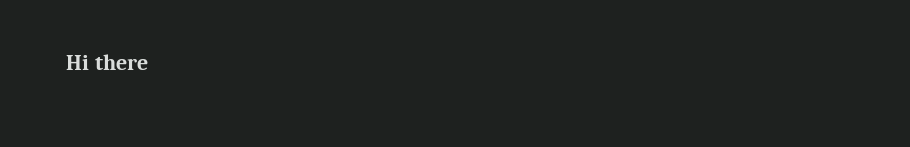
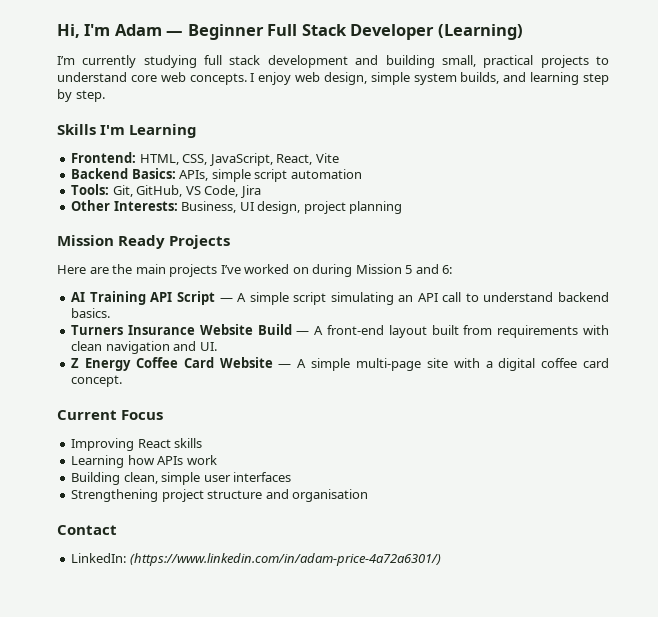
[66,54,148,70] Hi there -> [57,24,523,40] [57,55,610,68] [57,72,609,85] [57,89,105,102] [57,124,198,138] [71,152,339,166] [71,168,362,182] [71,184,261,198] [71,200,403,214] [57,235,231,249] [57,264,453,277] [71,291,610,305] [71,308,111,318] [71,324,609,338] [71,341,217,354] [71,357,610,371] [71,375,123,387] [57,410,164,420] [71,438,203,451] [71,455,217,468] [71,472,292,485] [71,489,369,502] [57,525,117,535] [71,553,441,566] Hi, I'm Adam — Beginner Full Stack Developer (Learning) // I’m currently studying full stack development and building small, practical projects to understand core web concepts. I enjoy web design, simple system builds, and learning step by step. // Skills I'm Learning // Frontend: HTML, CSS, JavaScript, React, Vite // Backend Basics: APIs, simple script automation // Tools: Git, GitHub, VS Code, Jira // Other Interests: Business, UI design, project planning // Mission Ready Projects // Here are the main projects I’ve worked on during Mission 5 and 6: // AI Training API Script — A simple script simulating an API call to understand backend basics. // Turners Insurance Website Build — A front-end layout built from requirements with clean navigation and UI. // Z Energy Coffee Card Website — A simple multi-page site with a digital coffee card concept. // Current Focus // Improving React skills // Learning how APIs work // Building clean, simple user interfaces // Strengthening project structure and organisation // Contact // LinkedIn: (https://www.linkedin.com/in/adam-price-4a72a6301/)

